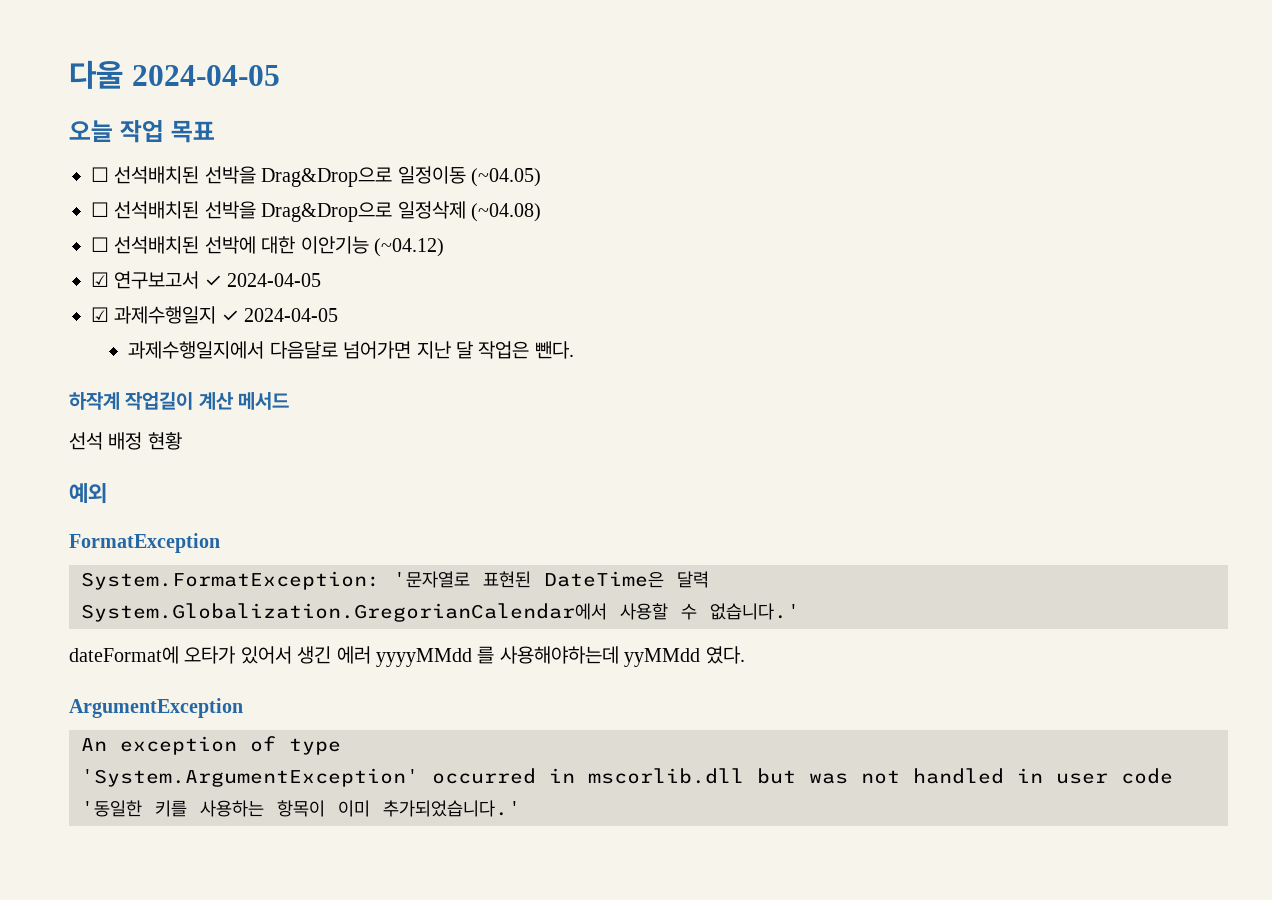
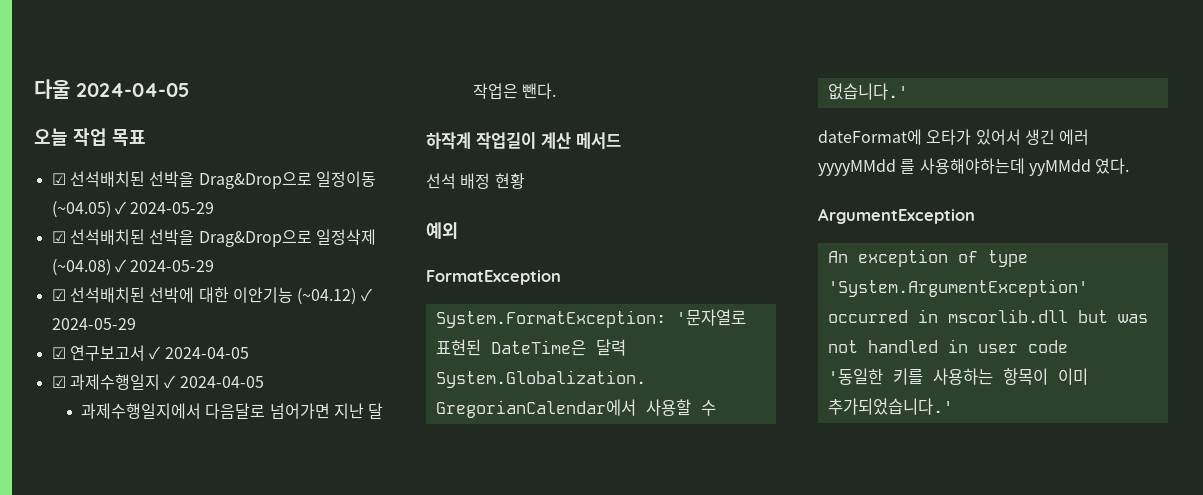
[91,167,109,182] ☐ -> [51,173,66,185] ☑
[91,202,109,217] // ☐ -> [114,201,215,215] [51,231,66,243] ✓ 2024-05-29 // ☑
[91,237,109,252] // ☐ -> [114,259,215,273] [51,289,66,301] ✓ 2024-05-29 // ☑
(444, 247) none -> [360,288,372,302] [51,318,136,330] ✓ 2024-05-29

